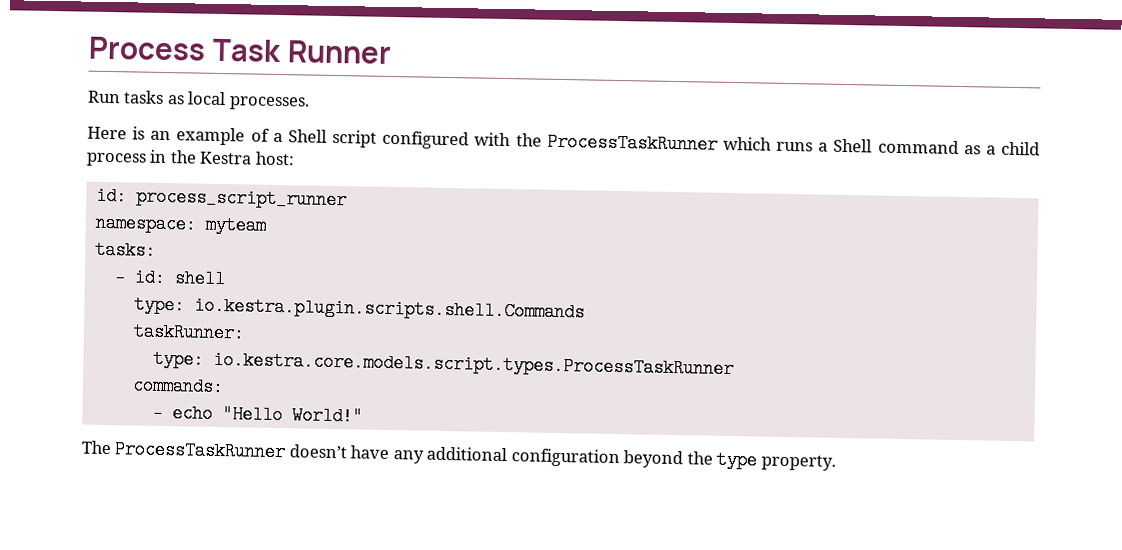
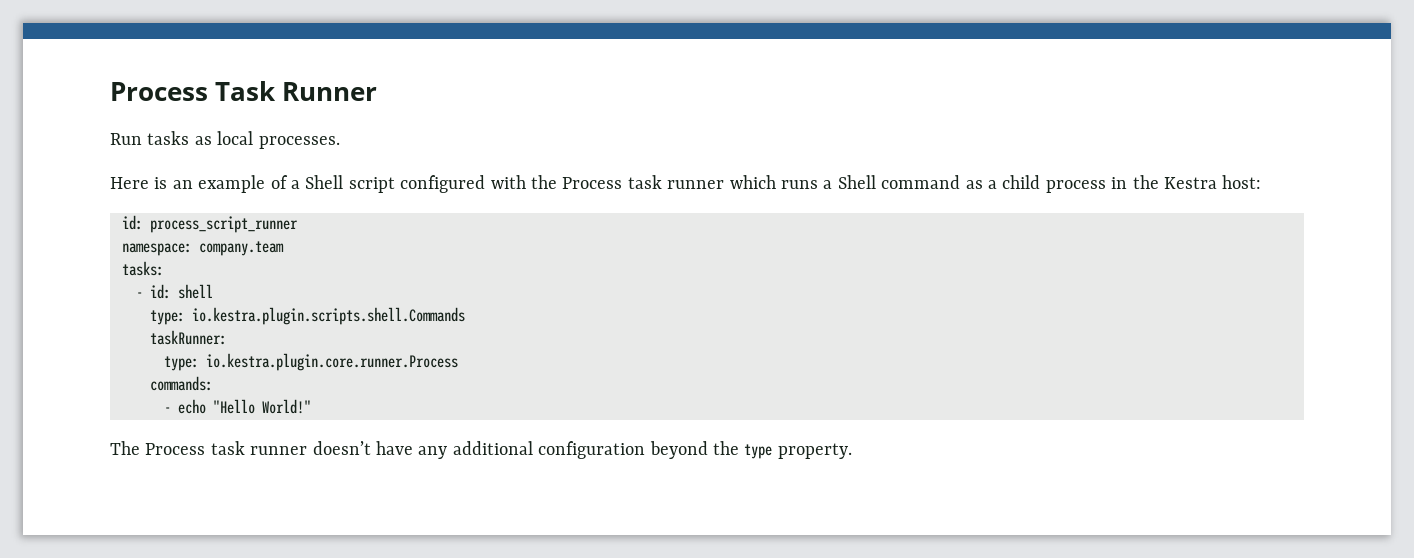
[546,132,718,154] ProcessTaskRunner -> [562,175,725,189] Process task runner
[204,215,266,235] myteam -> [199,241,284,256] company.team
[212,350,734,379] io.kestra.core.models.script.types.ProcessTaskRunner -> [206,353,458,371] io.kestra.plugin.core.runner.Process
[114,440,286,462] ProcessTaskRunner -> [145,441,308,455] Process task runner

